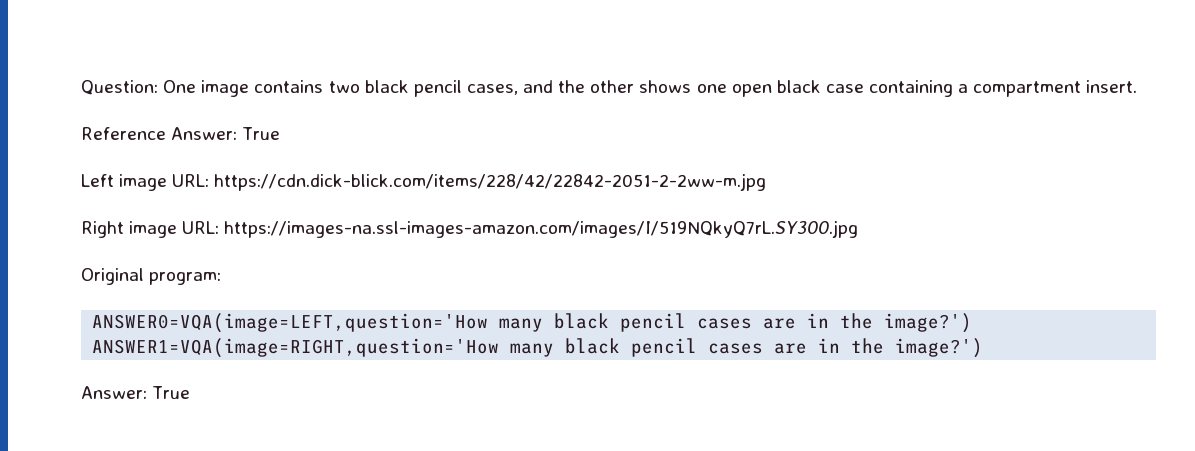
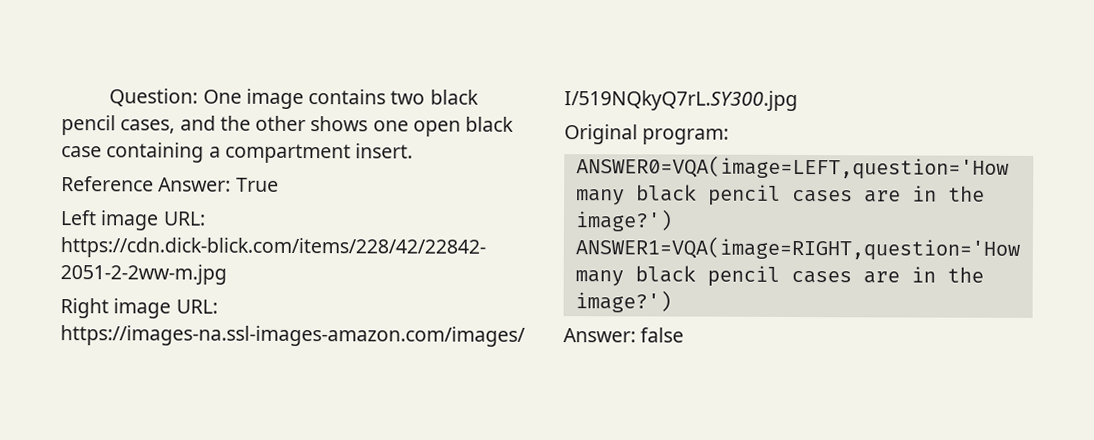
[152,386,191,399] True -> [640,327,685,343] false

